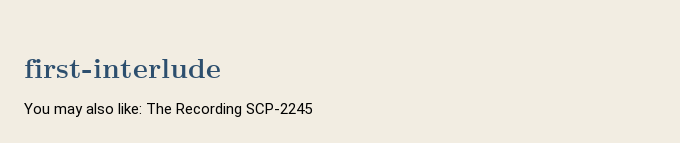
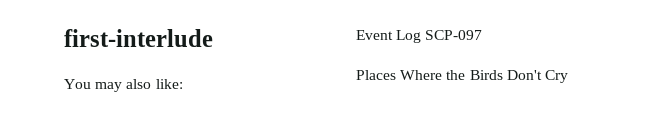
[146,103,314,117] The Recording SCP-2245 -> [356,30,483,43] [356,70,568,83] // Event Log SCP-097 // Places Where the Birds Don't Cry

